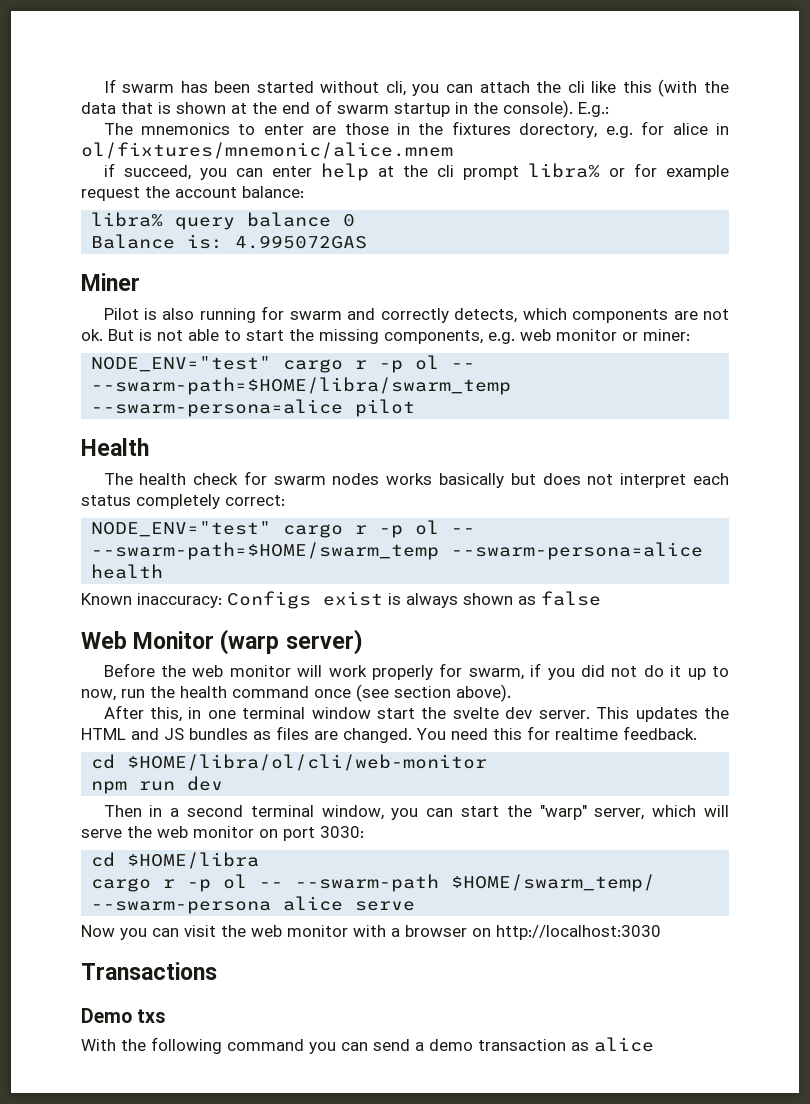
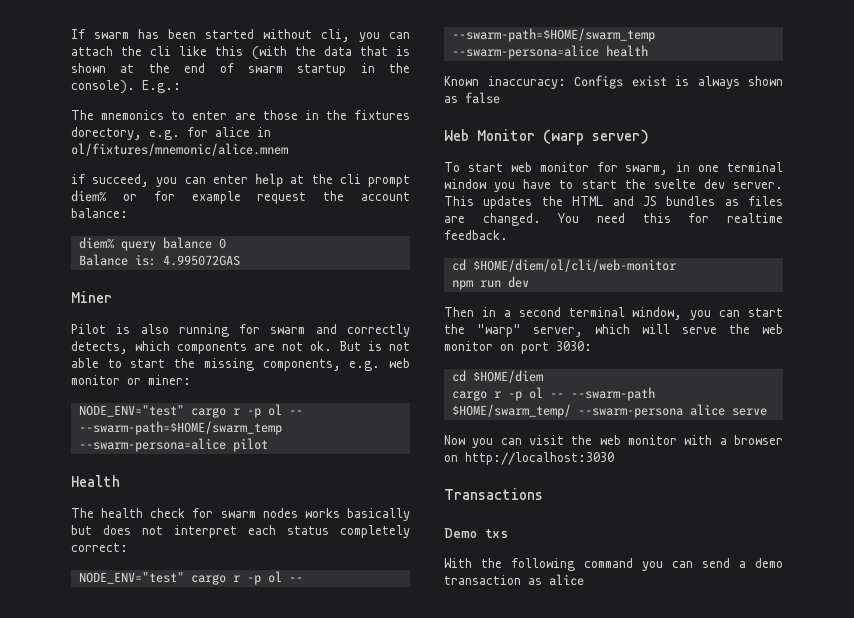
[527,163,600,178] libra% -> [71,190,106,202] diem%
[91,212,164,227] libra% -> [78,237,114,249] diem%
[91,377,512,395] --swarm-path=$HOME/libra/swarm_temp -> [78,421,282,435] --swarm-path=$HOME/swarm_temp
[103,663,729,680] [81,684,511,702] [103,705,182,722] Before the web monitor will work properly for swarm, if you did not do it up to now, run the health command once (see section above). // After this, -> [444,162,669,175] To start web monitor for swarm,
(371, 713) none -> [494,179,574,192] you have to
[127,754,488,771] $HOME/libra/ol/cli/web-monitor -> [472,259,676,272] $HOME/diem/ol/cli/web-monitor
[127,852,260,869] $HOME/libra -> [472,370,543,383] $HOME/diem

